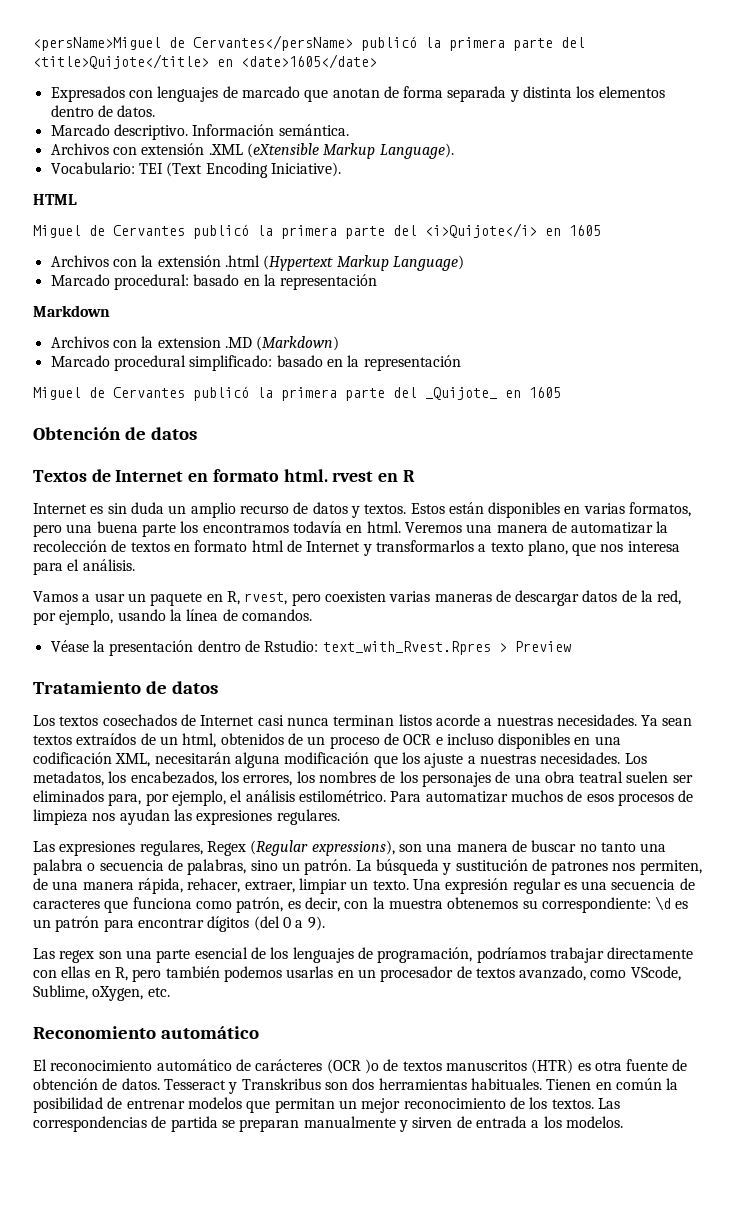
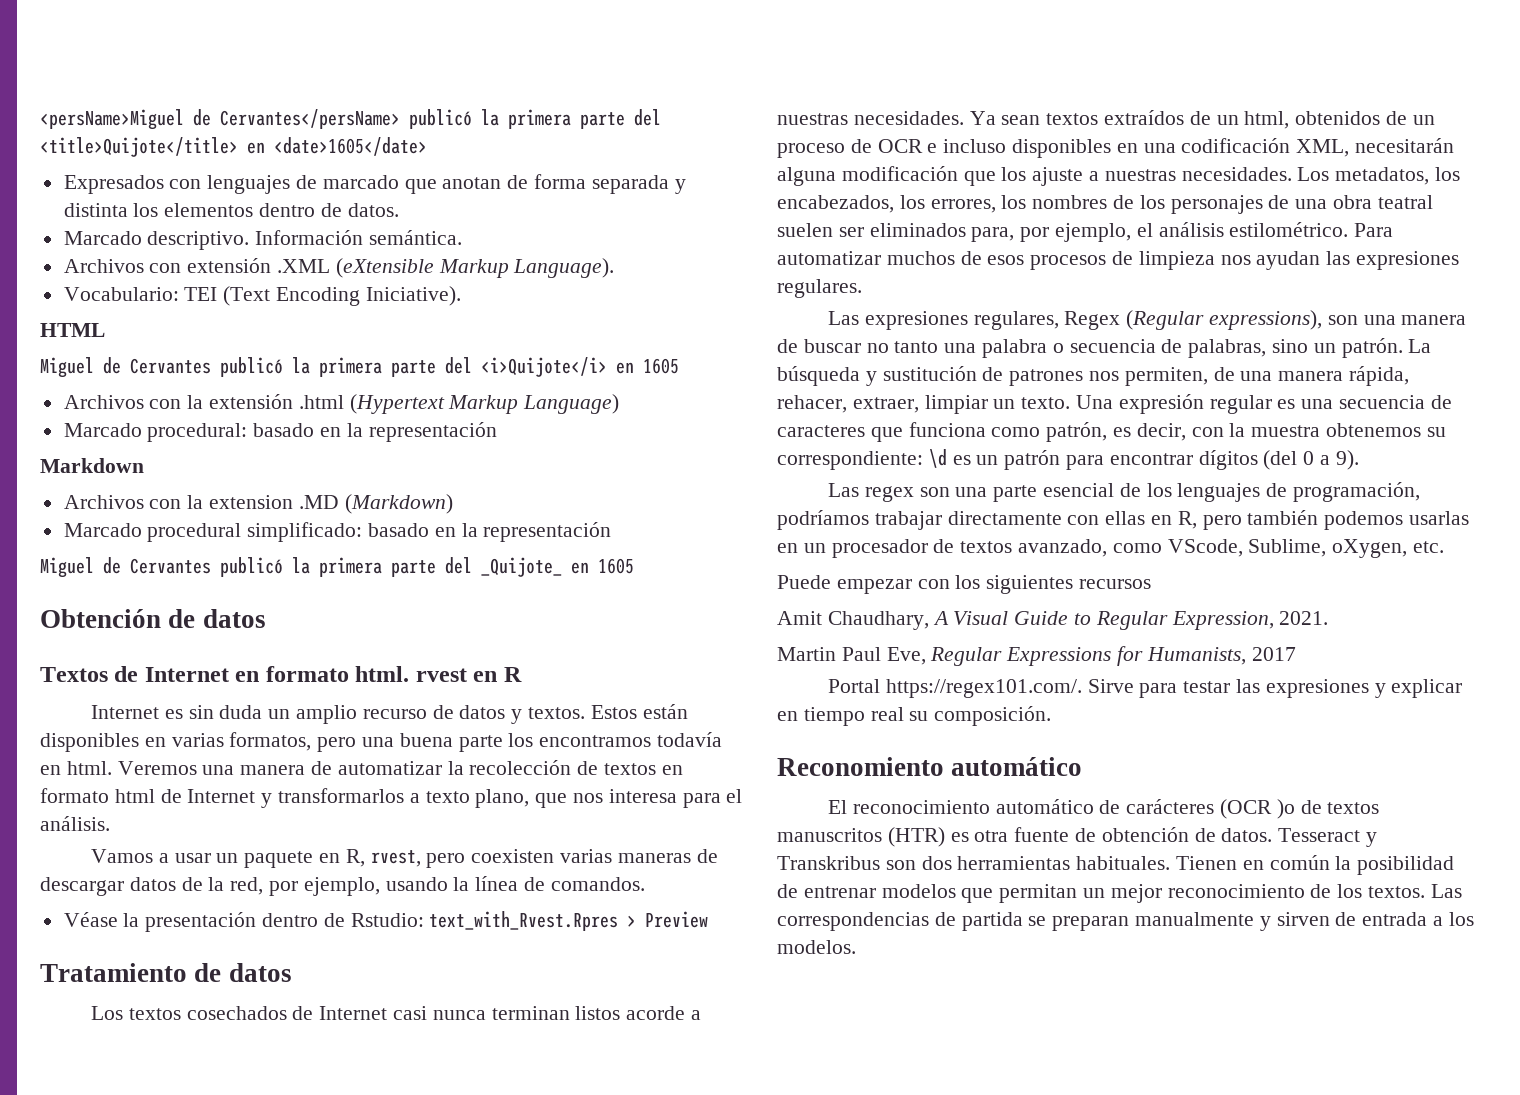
(170, 992) none -> [777,575,1152,594] [777,611,1329,630] [777,646,1296,666] [827,679,1463,698] [777,706,1052,726] // Puede empezar con los siguientes recursos // Amit Chaudhary, A Visual Guide to Regular Expression, 2021. // Martin Paul Eve, Regular Expressions for Humanists, 2017 // Portal https://regex101.com/. Sirve para testar las expresiones y explicar en tiempo real su composición.

